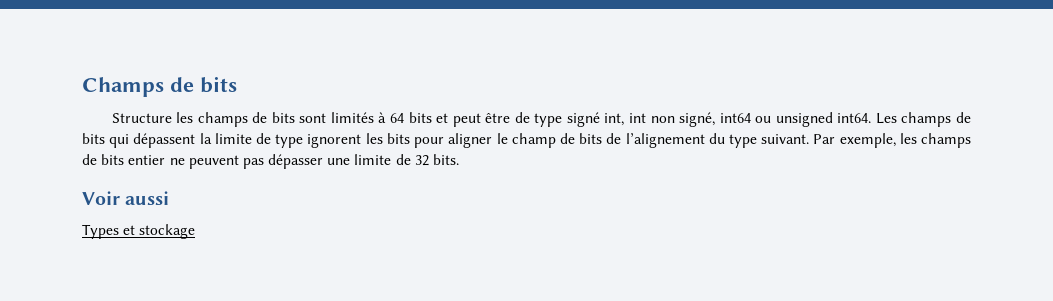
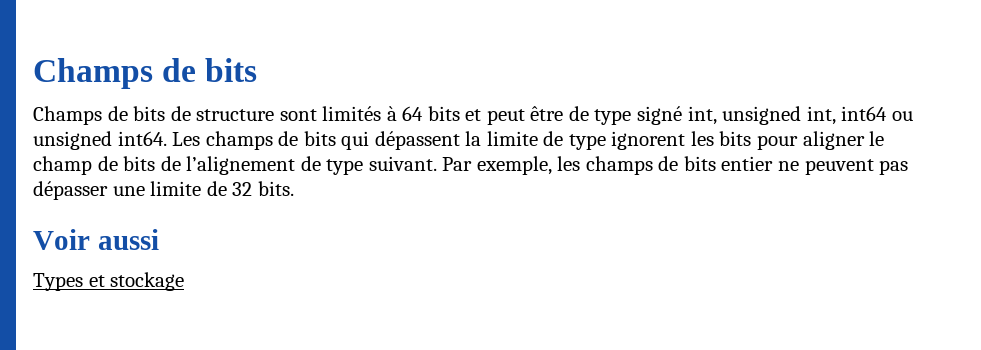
[111,112,295,127] Structure les champs de bits -> [33,106,275,125] Champs de bits de structure
[629,112,716,127] int non signé, -> [722,106,836,125] unsigned int,
[708,133,725,144] du -> [300,156,321,171] de

